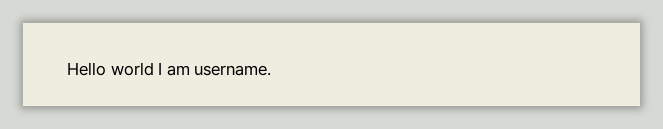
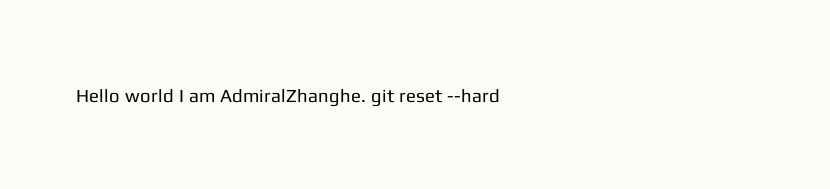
[194,65,272,76] username. -> [219,89,500,107] AdmiralZhanghe. git reset --hard

